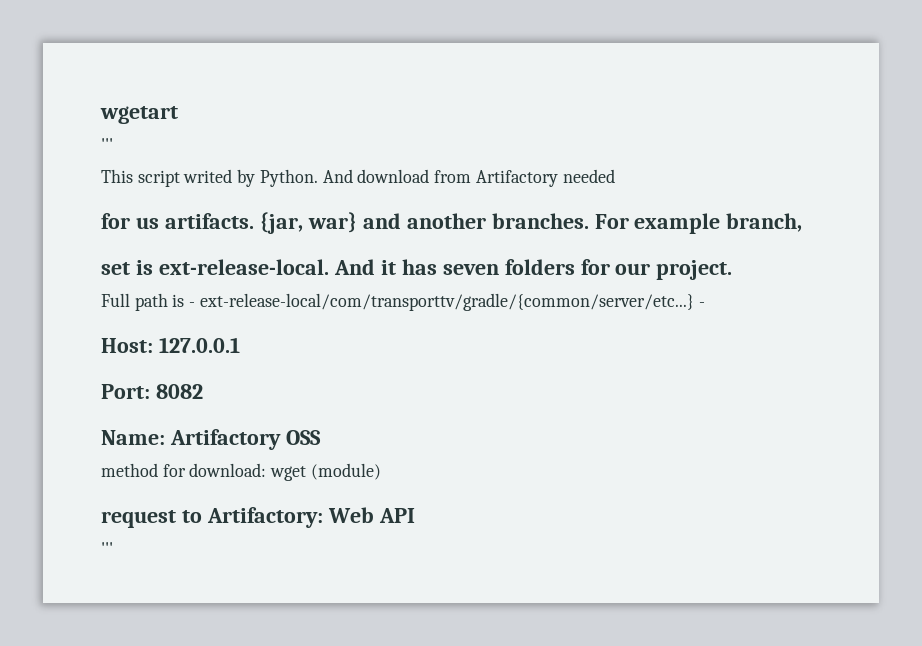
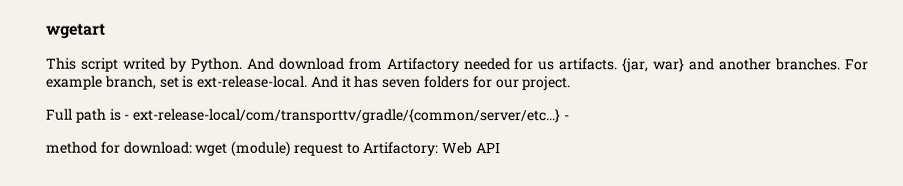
[101,138,113,151] // ''' -> (106, 31) none
(615, 176) // -> (511, 64) none
(803, 222) // -> (157, 82) none
[101,337,240,353] [101,384,203,399] [101,429,321,450] // Host: 127.0.0.1 // Port: 8082 // Name: Artifactory OSS -> (569, 118) none
(381, 471) // -> (291, 148) none
[101,542,113,555] // ''' -> (501, 148) none

